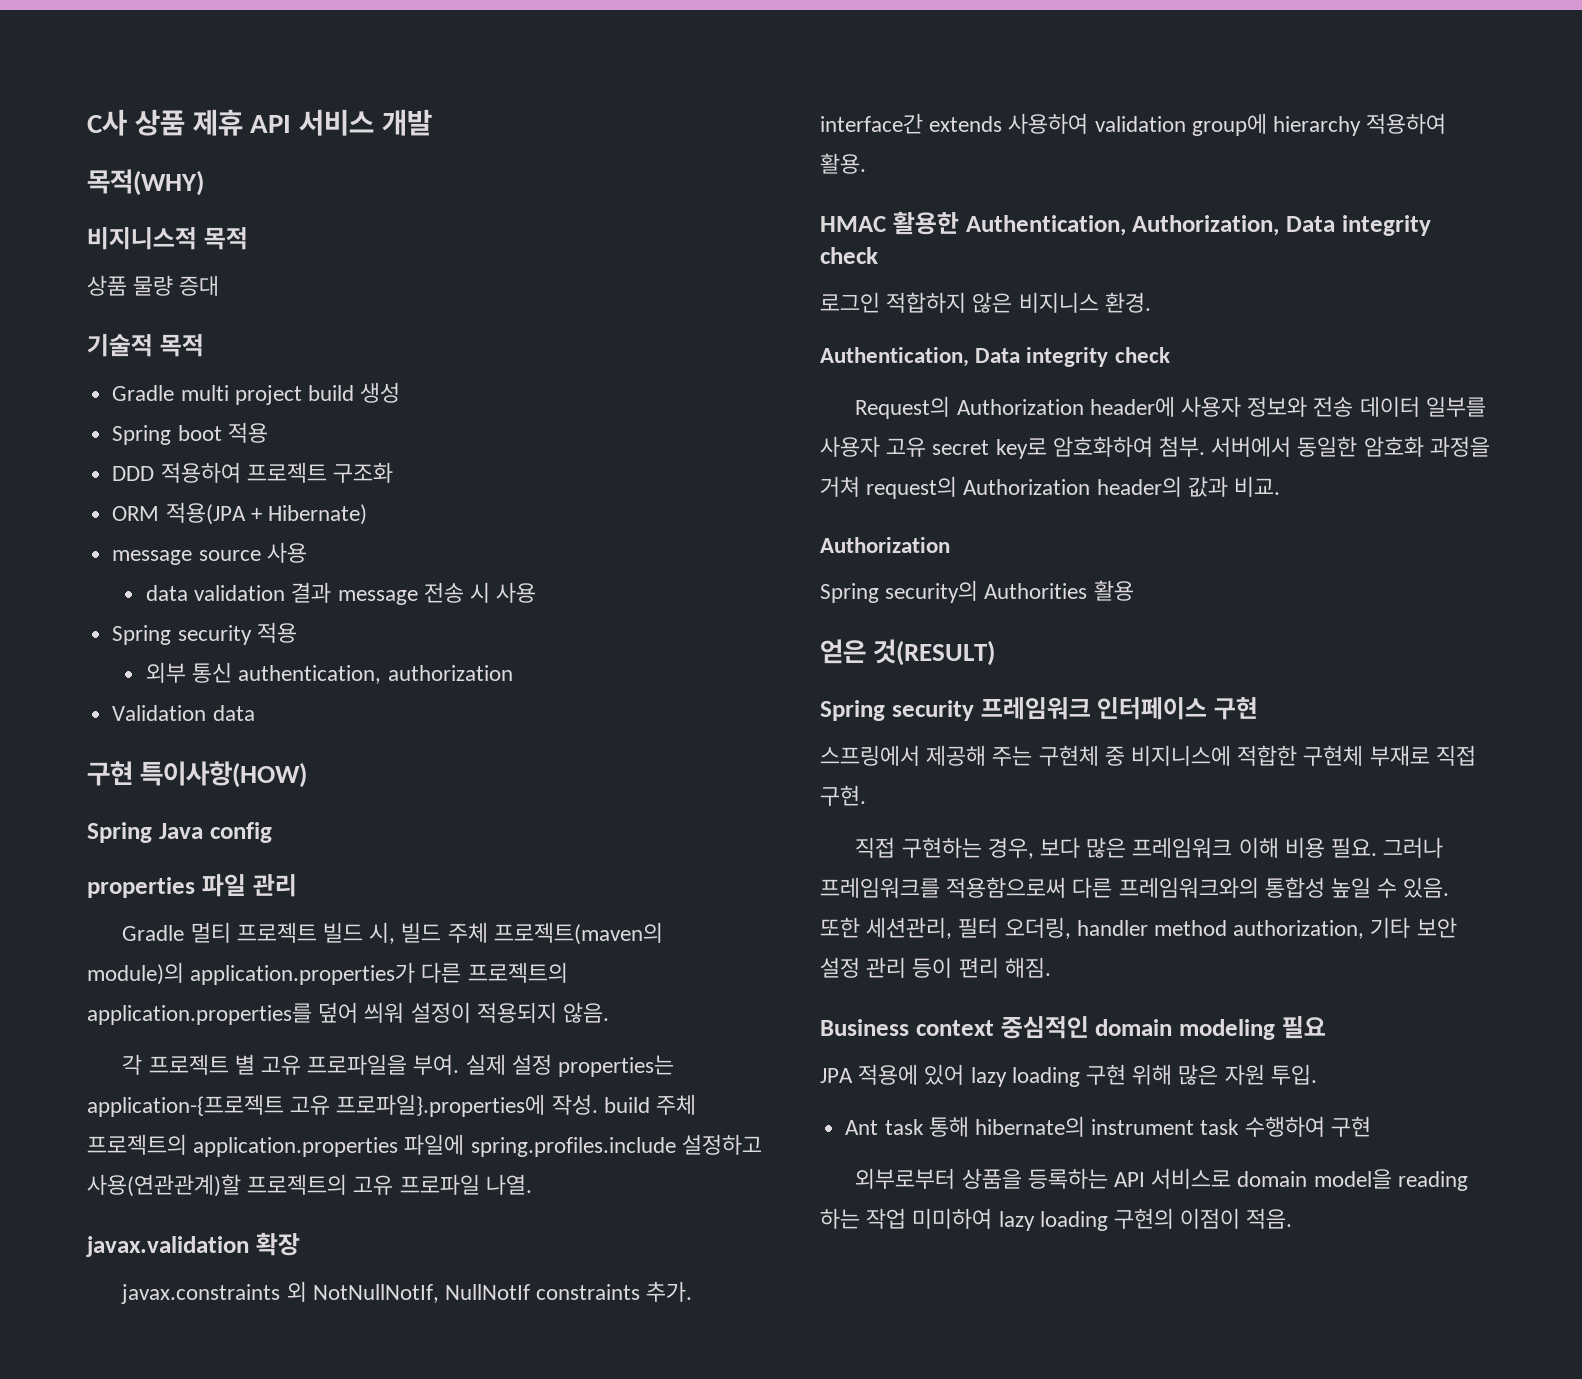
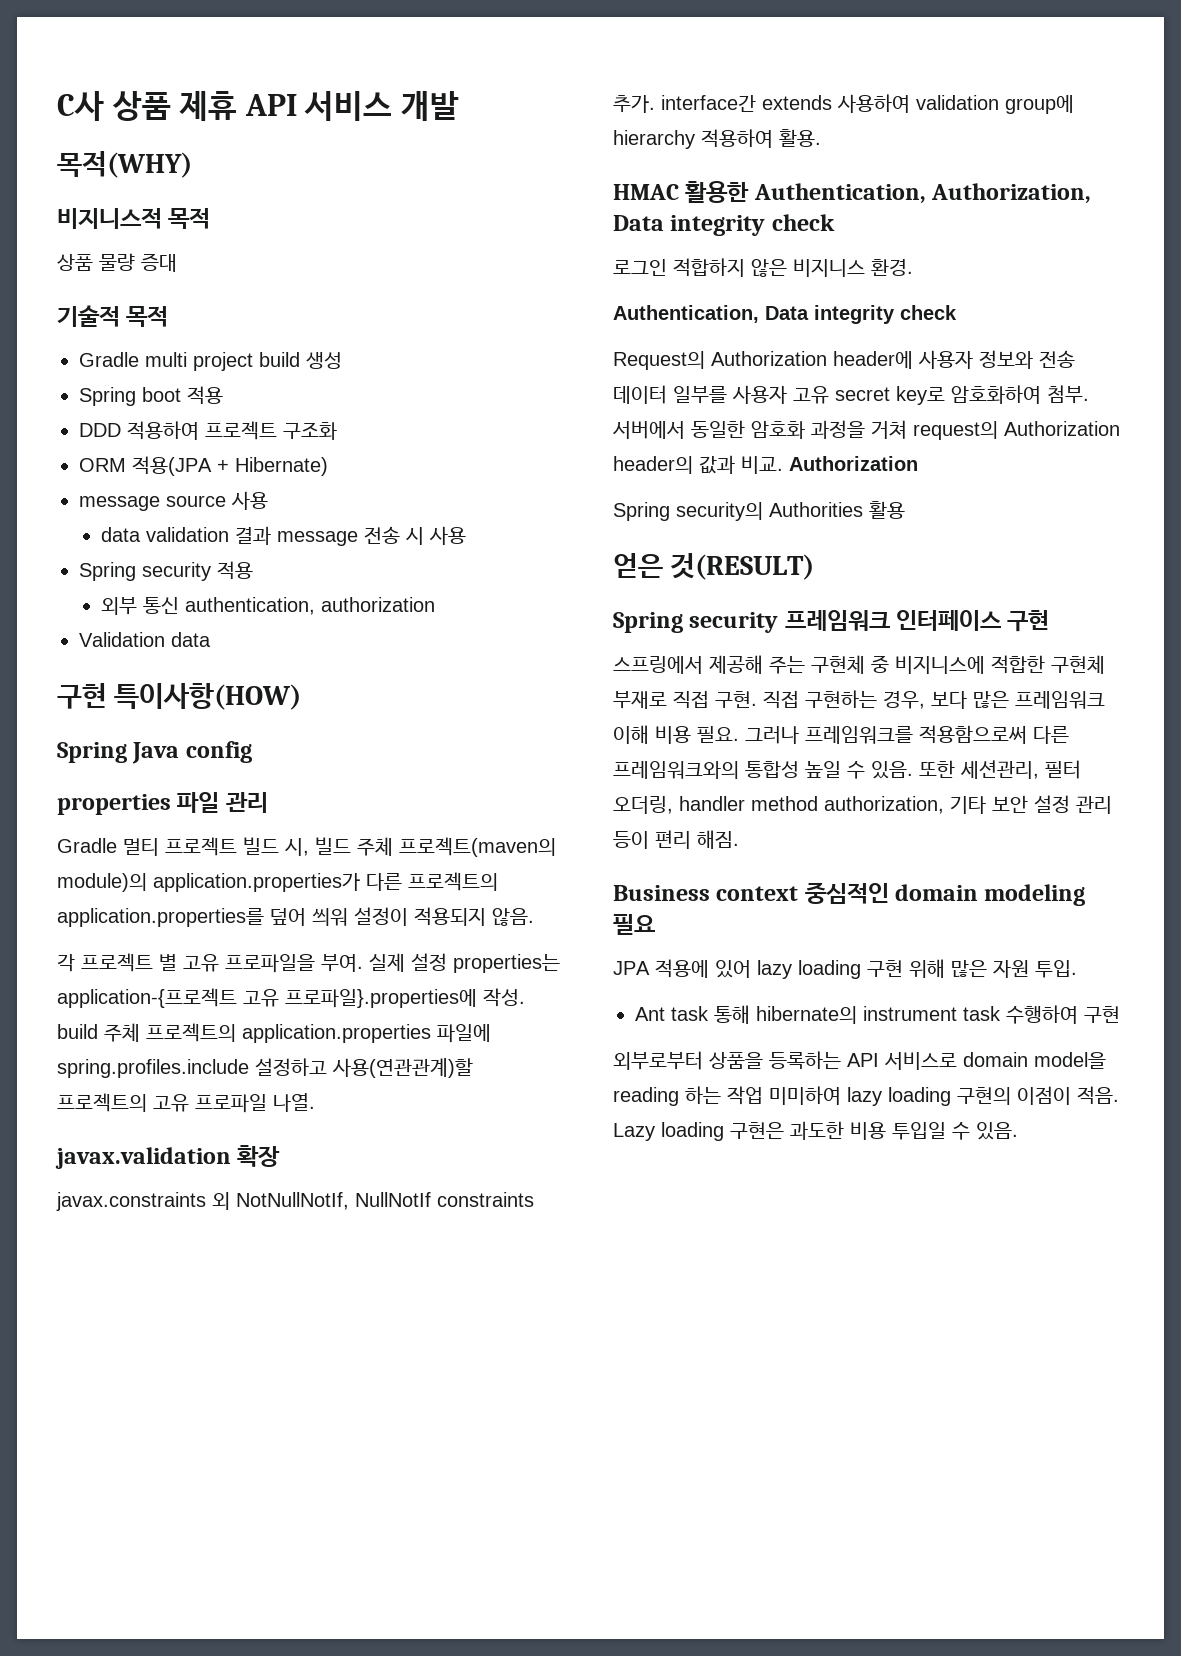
(1281, 486) // -> (783, 465) none
(866, 795) // -> (757, 699) none
(1293, 1218) none -> [613,1121,1018,1141] Lazy loading 구현은 과도한 비용 투입일 수 있음.

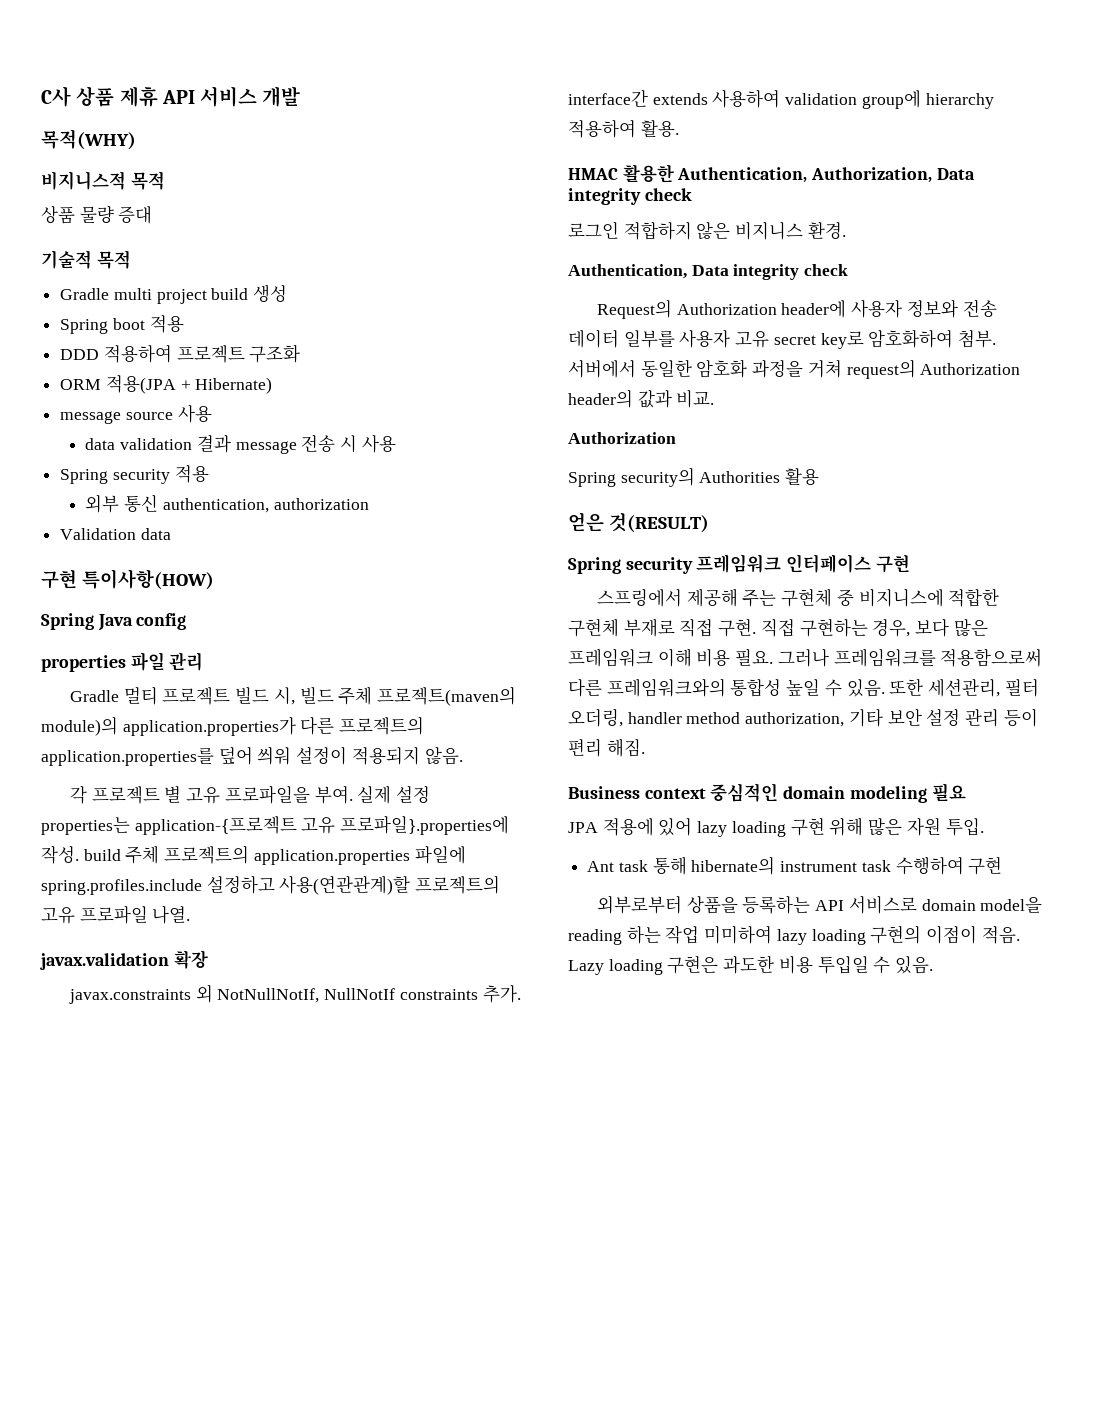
(783, 465) none -> (715, 398) //

